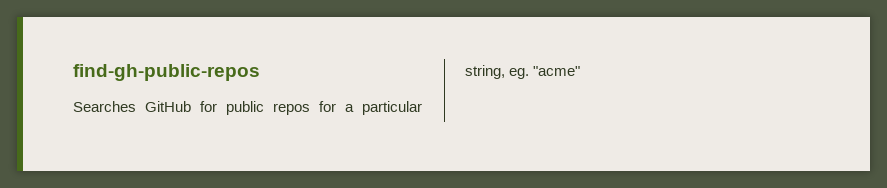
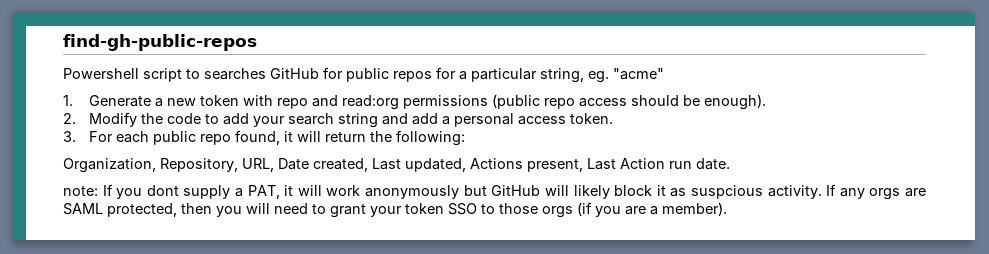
[73,101,136,112] Searches -> [63,68,266,82] Powershell script to searches
(581, 71) none -> [63,94,766,110] [63,112,613,128] [63,130,465,146] [63,158,730,173] [63,184,926,200] [63,202,727,218] // 1. Generate a new token with repo and read:org permissions (public repo access should be enough). // 2. Modify the code to add your search string and add a personal access token. // 3. For each public repo found, it will return the following: // Organization, Repository, URL, Date created, Last updated, Actions present, Last Action run date. // note: If you dont supply a PAT, it will work anonymously but GitHub will likely block it as suspcious activity. If any orgs are SAML protected, then you will need to grant your token SSO to those orgs (if you are a member).

